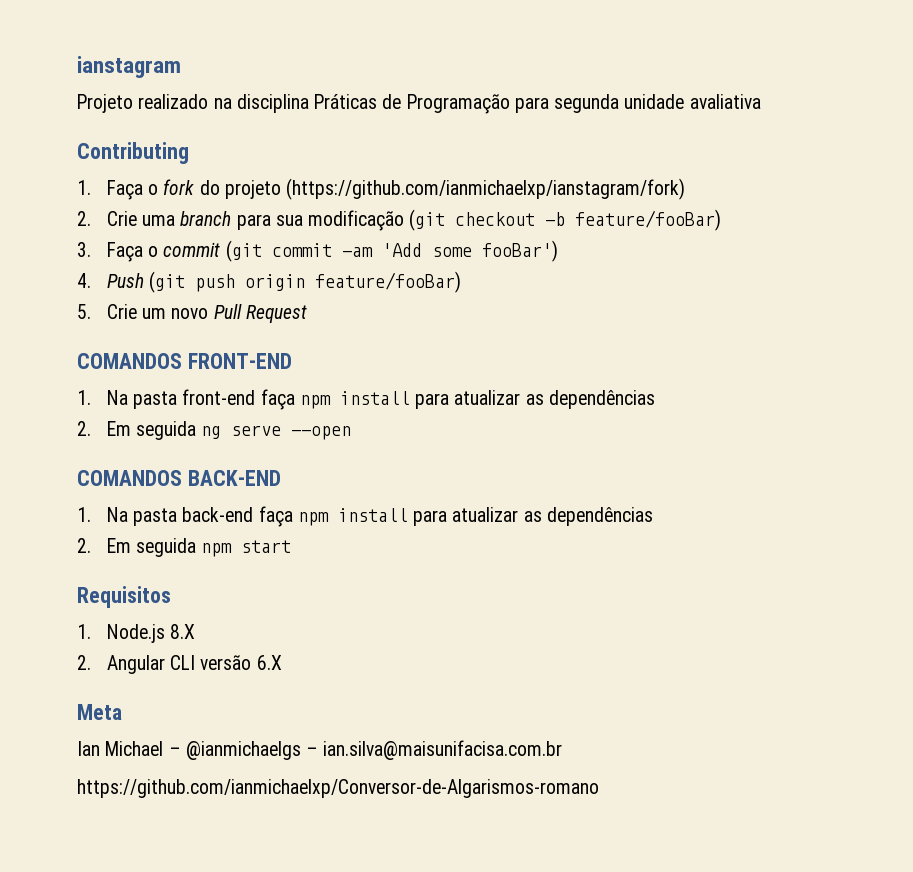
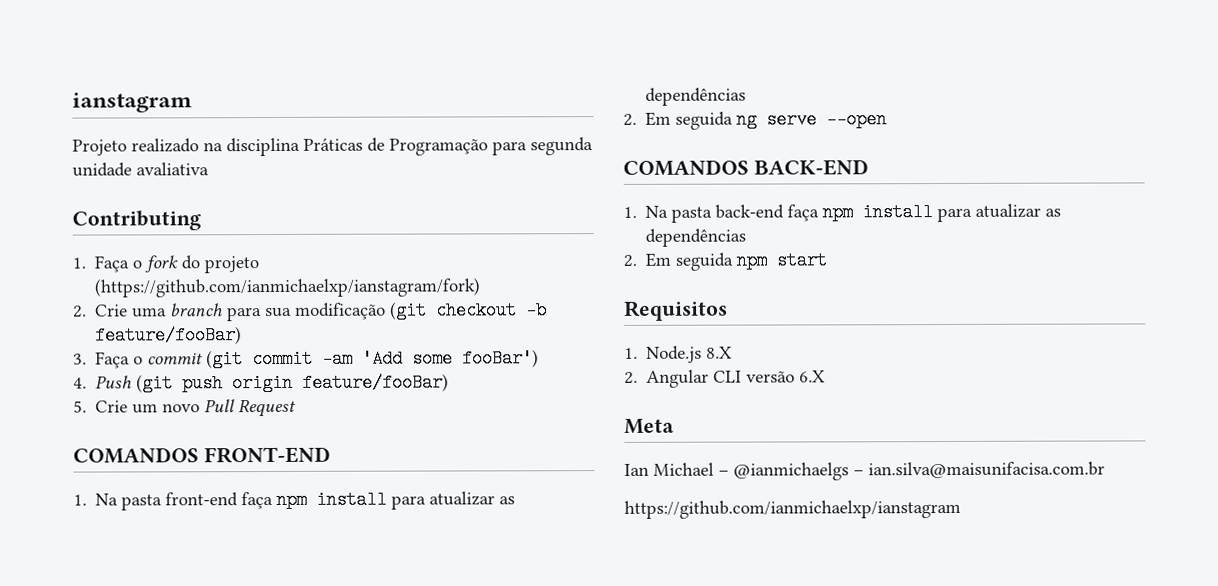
[77,779,599,798] https://github.com/ianmichaelxp/Conversor-de-Algarismos-romano -> [624,499,961,519] https://github.com/ianmichaelxp/ianstagram

